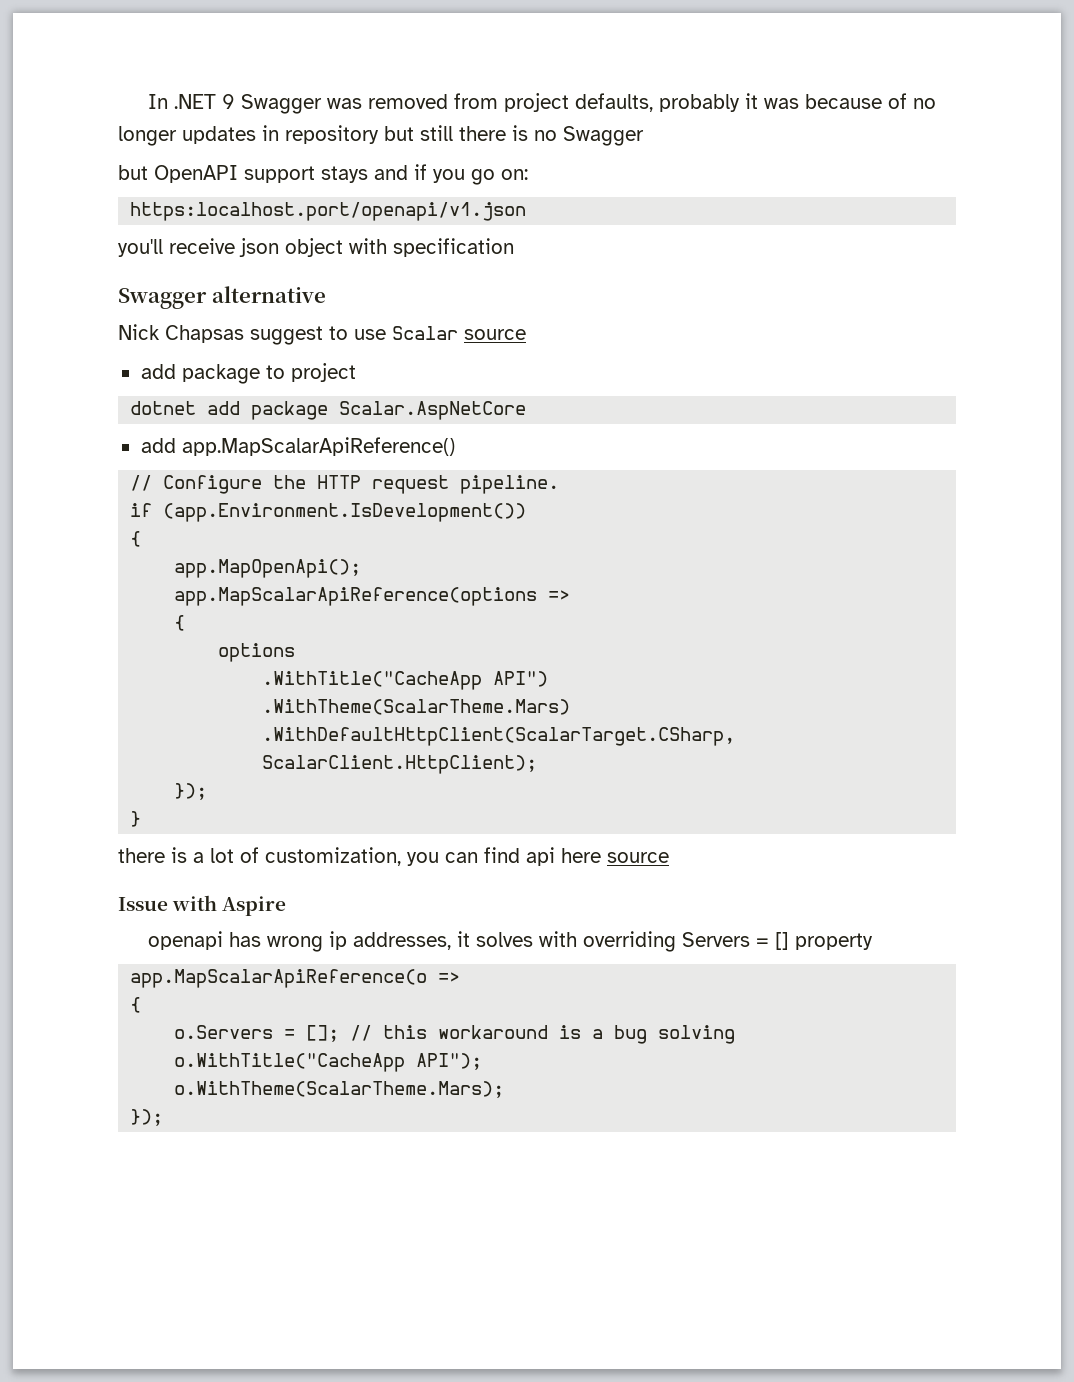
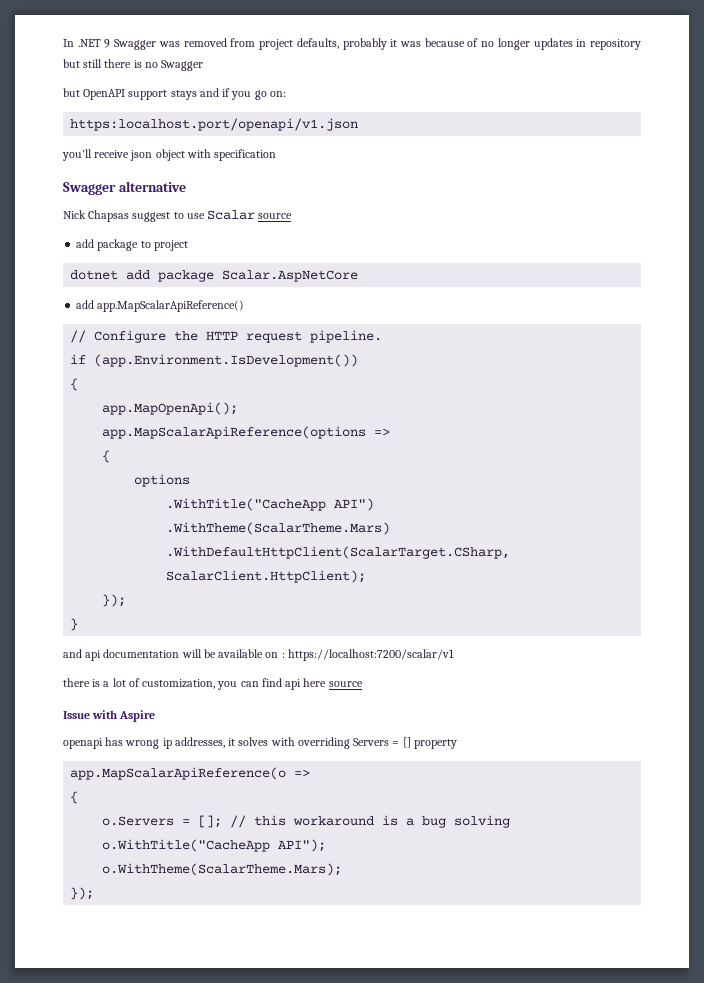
(142, 819) none -> [63,649,454,661] // and api documentation will be available on : https://localhost:7200/scalar/v1

